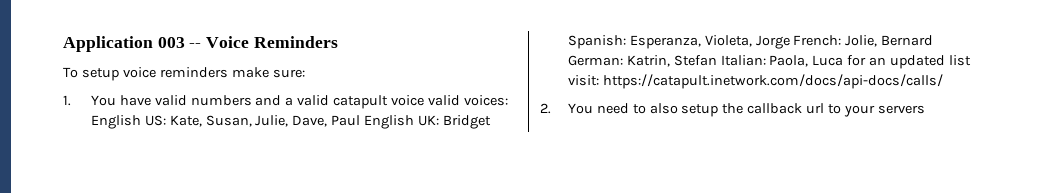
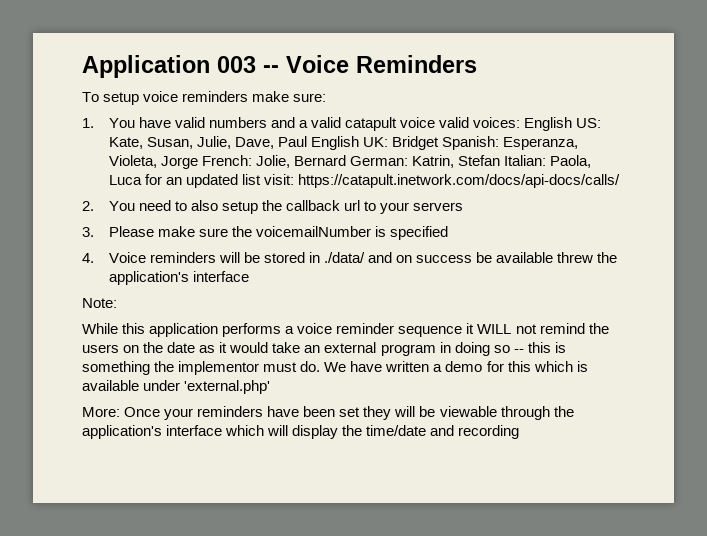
(925, 109) none -> [82,226,448,240] [82,252,618,263] [108,271,249,285] [82,298,117,308] [82,323,609,337] [82,342,566,356] [82,361,588,375] [82,380,271,394] [82,406,574,420] [82,425,520,439] // 3. Please make sure the voicemailNumber is specified // 4. Voice reminders will be stored in ./data/ and on success be available threw the application's interface // Note: // While this application performs a voice reminder sequence it WILL not remind the users on the date as it would take an external program in doing so -- this is something the implementor must do. We have written a demo for this which is available under 'external.php' // More: Once your reminders have been set they will be viewable through the application's interface which will display the time/date and recording

